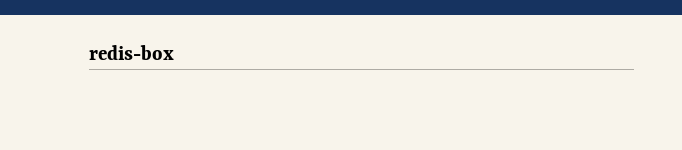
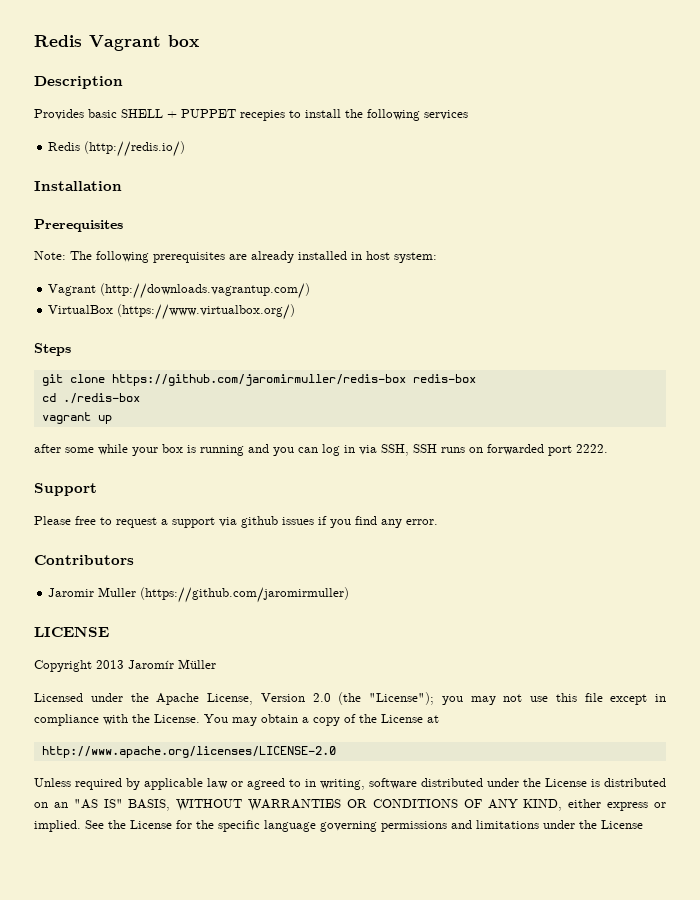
[89,45,174,60] redis-box -> [34,35,199,51] [34,76,123,89] [34,109,468,121] [48,141,186,157] [34,181,122,191] [34,219,123,232] [34,251,437,263] [48,283,311,299] [48,304,296,320] [34,343,71,356] [41,374,476,386] [41,393,140,404] [41,412,112,424] [34,444,608,456] [34,483,97,496] [34,516,438,528] [34,555,134,565] [48,587,350,603] [34,626,109,637] [34,659,216,672] [34,692,666,705] [34,714,439,726] [41,746,336,758] [34,778,666,790] [34,799,666,811] [34,820,643,832] Redis Vagrant box // Description // Provides basic SHELL + PUPPET recepies to install the following services // Redis (http://redis.io/) // Installation // Prerequisites // Note: The following prerequisites are already installed in host system: // Vagrant (http://downloads.vagrantup.com/) // VirtualBox (https://www.virtualbox.org/) // Steps // git clone https://github.com/jaromirmuller/redis-box redis-box // cd ./redis-box // vagrant up // after some while your box is running and you can log in via SSH, SSH runs on forwarded port 2222. // Support // Please free to request a support via github issues if you find any error. // Contributors // Jaromir Muller (https://github.com/jaromirmuller) // LICENSE // Copyright 2013 Jaromír Müller // Licensed under the Apache License, Version 2.0 (the "License"); you may not use this file except in compliance with the License. You may obtain a copy of the License at // http://www.apache.org/licenses/LICENSE-2.0 // Unless required by applicable law or agreed to in writing, software distributed under the License is distributed on an "AS IS" BASIS, WITHOUT WARRANTIES OR CONDITIONS OF ANY KIND, either express or implied. See the License for the specific language governing permissions and limitations under the License

